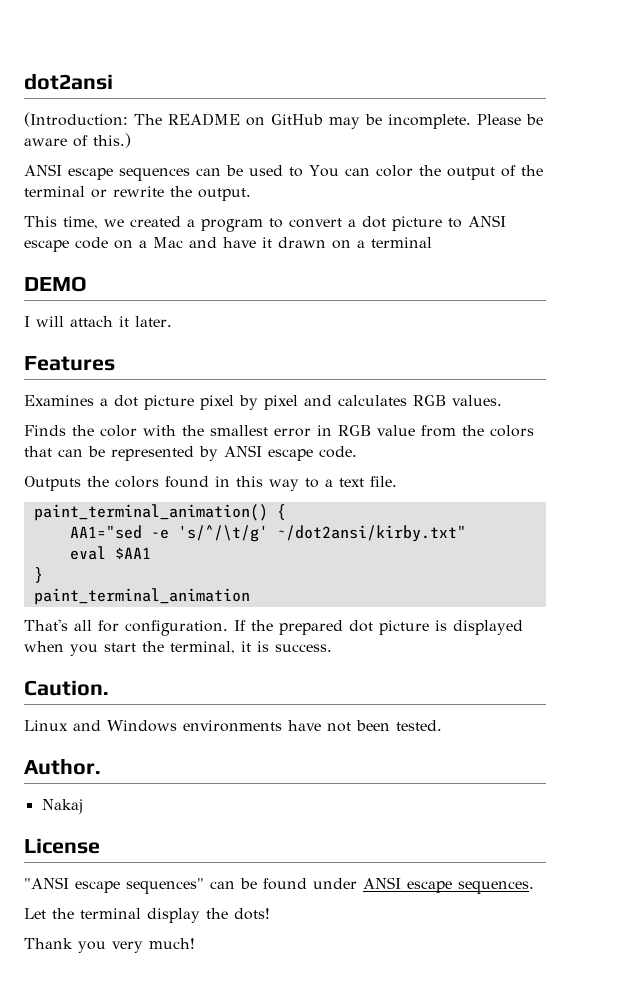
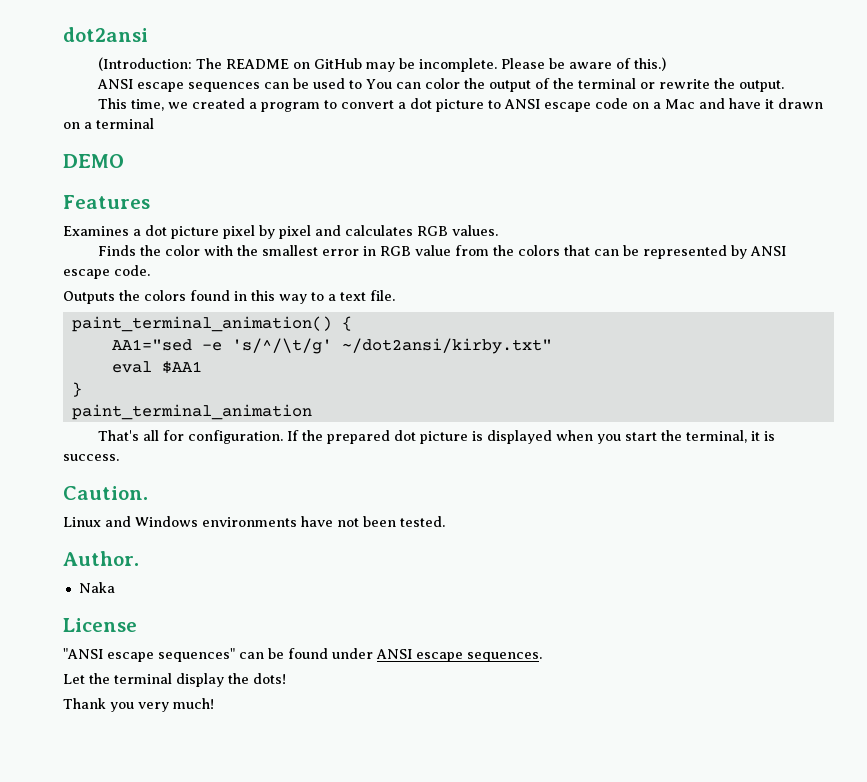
[24,316,172,327] // I will attach it later. -> (124, 161) none
[41,799,83,814] Nakaj -> [78,582,115,593] Naka

